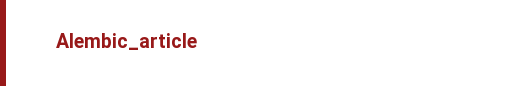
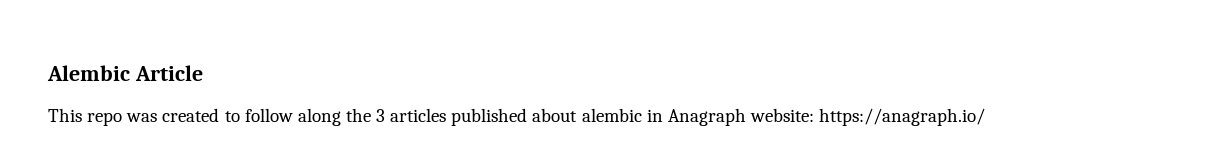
[56,33,197,50] Alembic_article -> [47,65,203,81] [48,108,986,126] Alembic Article // This repo was created to follow along the 3 articles published about alembic in Anagraph website: https://anagraph.io/

